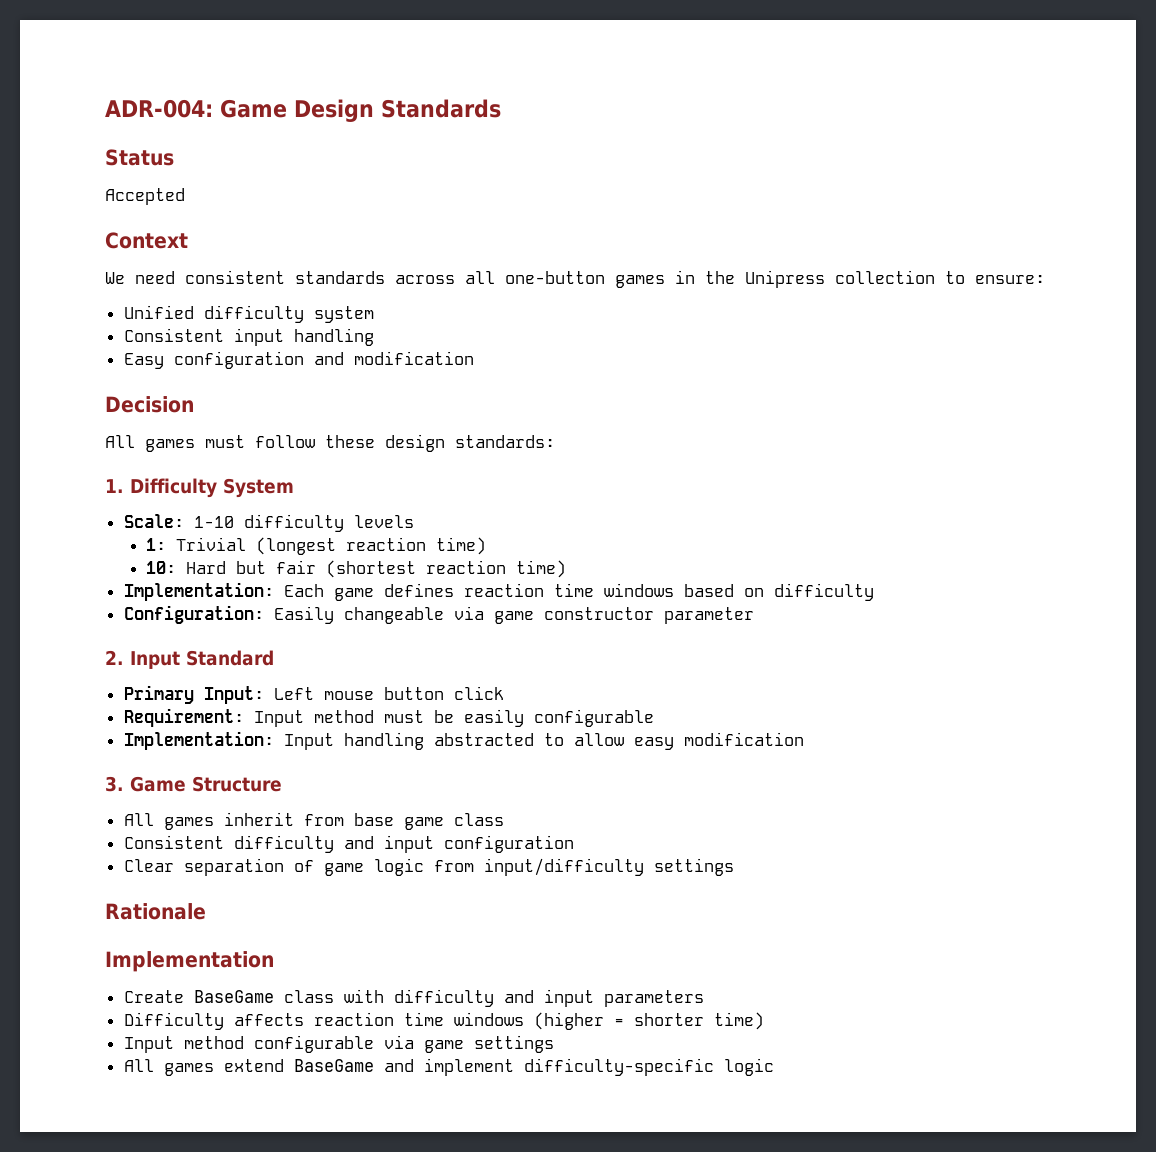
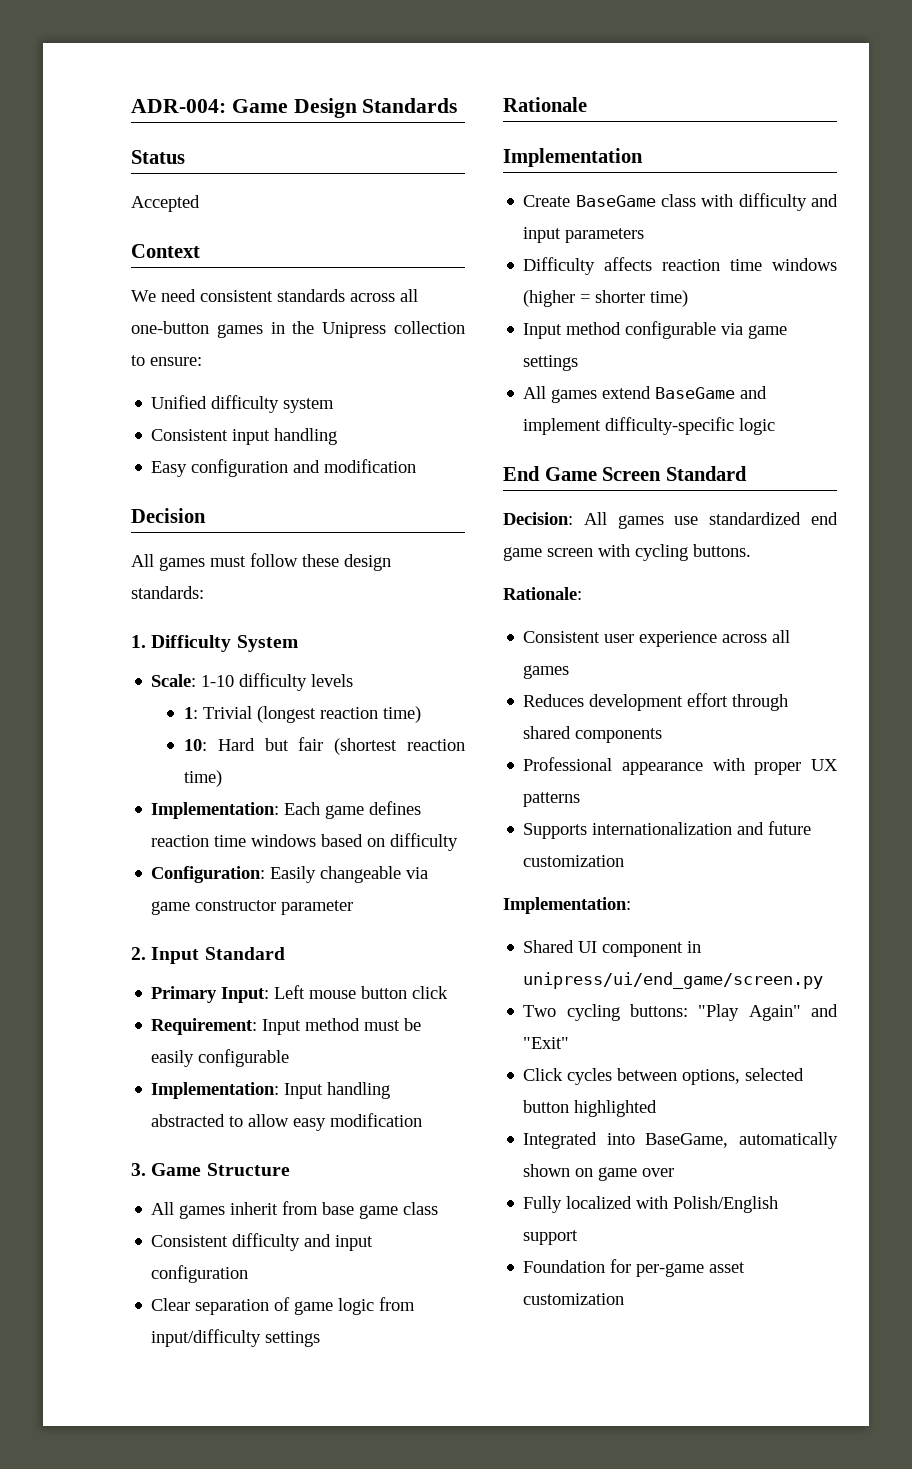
(774, 1067) none -> [503,466,747,481] [503,512,838,529] [503,544,751,561] [503,587,582,600] [523,630,791,647] [523,665,570,679] [523,693,789,711] [523,726,663,743] [523,757,838,775] [523,792,581,807] [523,821,812,839] [523,855,625,867] [503,897,631,914] [523,940,702,957] [523,972,824,989] [523,1004,838,1021] [523,1037,570,1049] [523,1068,805,1085] [523,1100,658,1117] [523,1132,838,1149] [523,1164,675,1181] [523,1196,779,1213] [523,1230,579,1245] [523,1259,746,1277] [523,1293,625,1305] // End Game Screen Standard // Decision: All games use standardized end game screen with cycling buttons. // Rationale: // Consistent user experience across all games // Reduces development effort through shared components // Professional appearance with proper UX patterns // Supports internationalization and future customization // Implementation: // Shared UI component in unipress/ui/end_game/screen.py // Two cycling buttons: "Play Again" and "Exit" // Click cycles between options, selected button highlighted // Integrated into BaseGame, automatically shown on game over // Fully localized with Polish/English support // Foundation for per-game asset customization

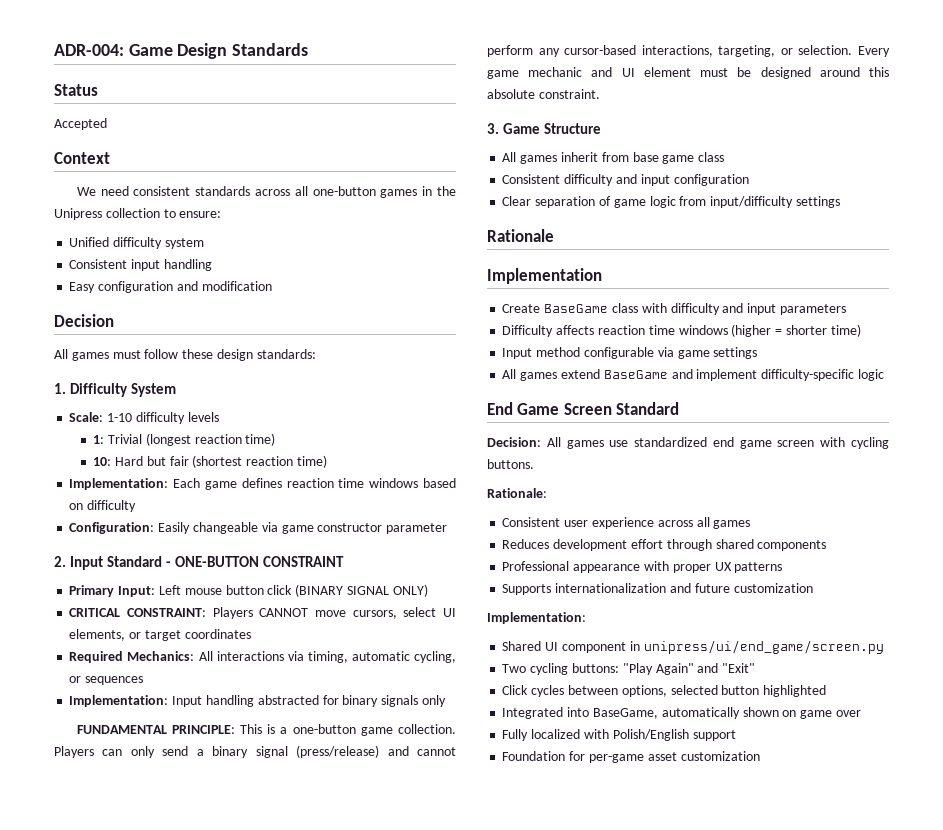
(285, 953) none -> [166,556,345,567] - ONE-BUTTON CONSTRAINT
[151,1018,422,1035] [151,1049,290,1067] [151,1082,391,1099] [151,1113,423,1131] // Requirement: Input method must be easily configurable // Implementation: Input handling abstracted to allow easy modification -> [295,584,428,597] [69,607,456,619] [69,629,251,641] [69,651,456,663] [69,676,144,685] [69,695,446,707] [76,724,456,736] [54,745,457,758] [487,45,890,57] [487,67,889,79] [487,89,600,99] (BINARY SIGNAL ONLY) // CRITICAL CONSTRAINT: Players CANNOT move cursors, select UI elements, or target coordinates // Required Mechanics: All interactions via timing, automatic cycling, or sequences // Implementation: Input handling abstracted for binary signals only // FUNDAMENTAL PRINCIPLE: This is a one-button game collection. Players can only send a binary signal (press/release) and cannot perform any cursor-based interactions, targeting, or selection. Every game mechanic and UI element must be designed around this absolute constraint.

